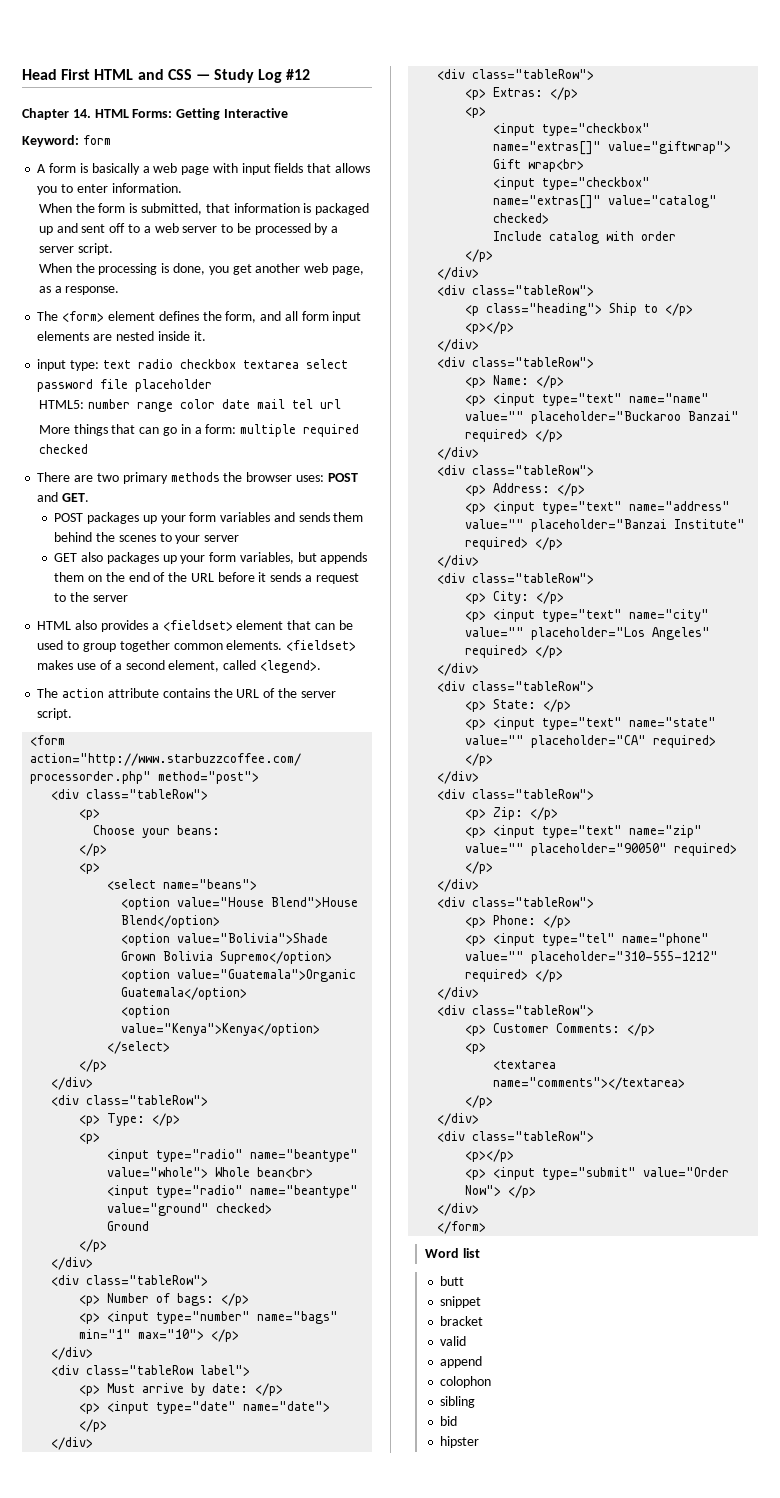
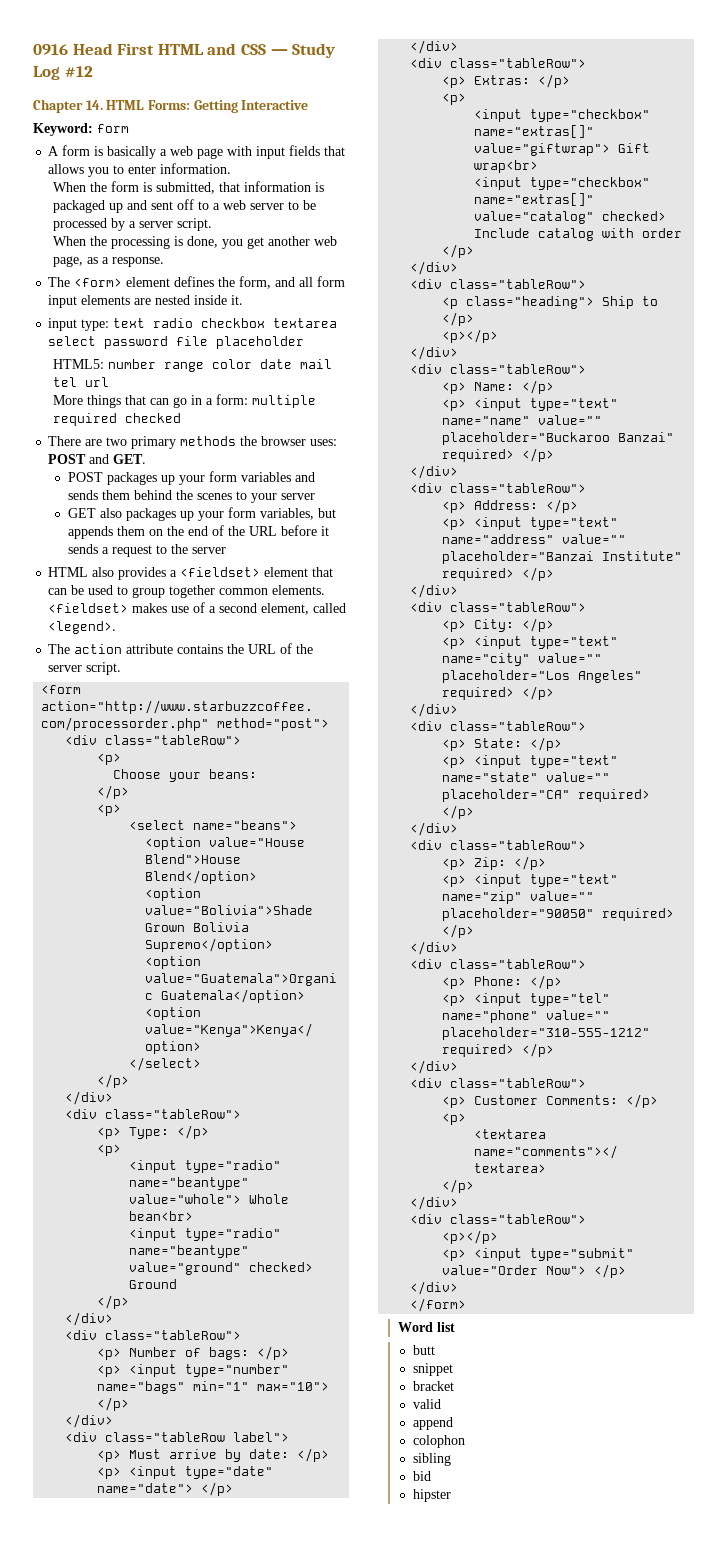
(22, 74) none -> [33,44,68,55] 0916

